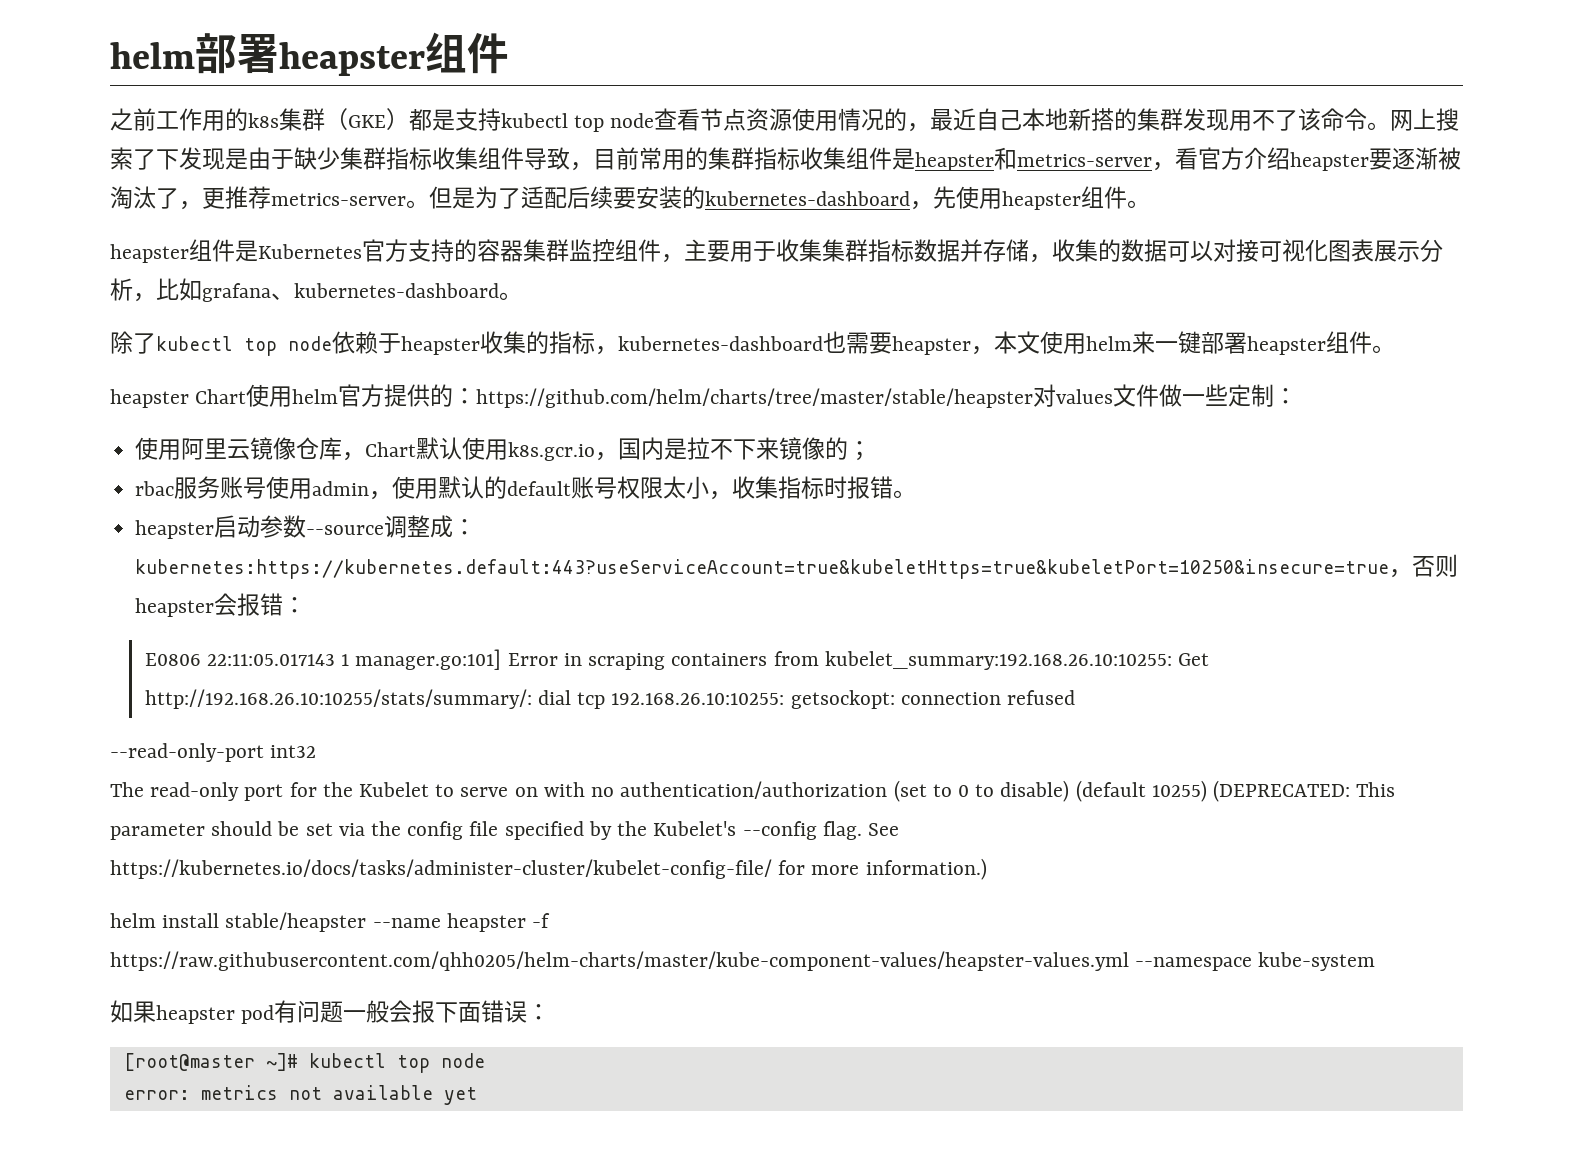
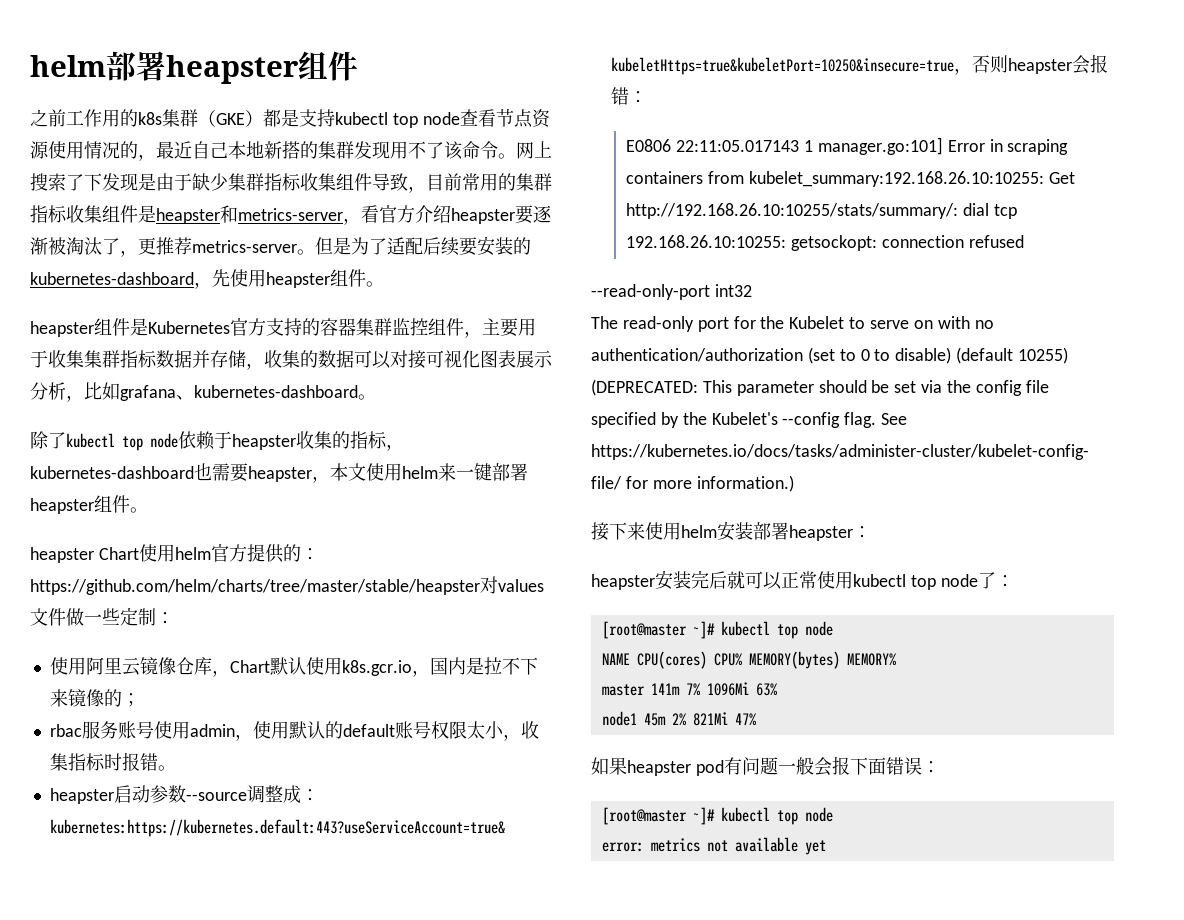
[110,912,551,932] [110,951,1376,971] helm install stable/heapster --name heapster -f https://raw.githubusercontent.com/qhh0205/helm-charts/master/kube-component-values/heapster-values.yml --namespace kube-system -> [591,521,871,541] [591,570,1014,590] [601,621,833,639] [601,651,896,669] [601,682,777,696] [601,711,756,726] 接下来使用helm安装部署heapster： // heapster安装完后就可以正常使用kubectl top node了： // [root@master ~]# kubectl top node // NAME CPU(cores) CPU% MEMORY(bytes) MEMORY% // master 141m 7% 1096Mi 63% // node1 45m 2% 821Mi 47%

